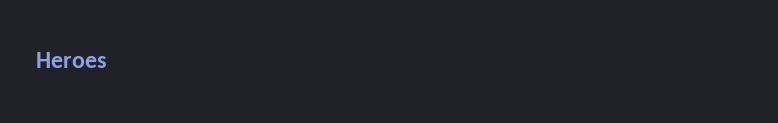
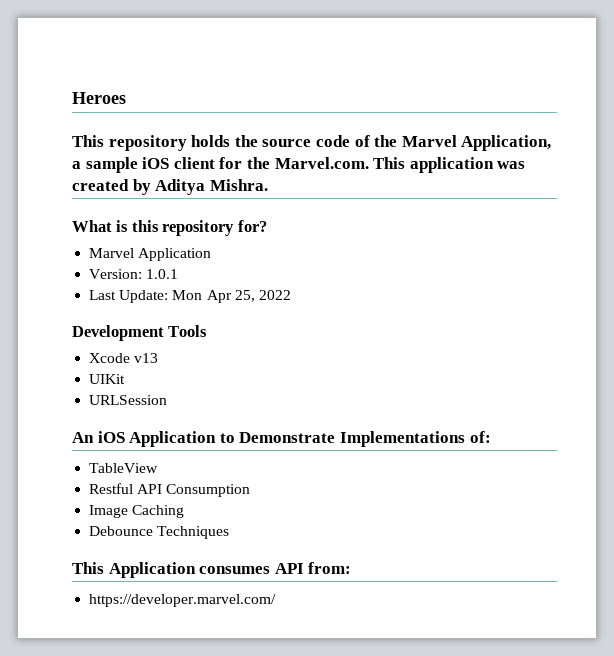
(107, 60) none -> [72,135,552,151] [72,157,526,173] [72,179,268,195] [72,220,267,236] [89,248,212,261] [89,269,179,279] [89,290,291,303] [72,325,208,341] [89,353,159,363] [89,374,126,384] [89,395,168,405] [72,431,491,447] [89,463,159,473] [89,483,251,497] [89,505,185,518] [89,526,230,539] [72,562,352,578] [89,594,277,607] // This repository holds the source code of the Marvel Application, a sample iOS client for the Marvel.com. This application was created by Aditya Mishra. // What is this repository for? // Marvel Application // Version: 1.0.1 // Last Update: Mon Apr 25, 2022 // Development Tools // Xcode v13 // UIKit // URLSession // An iOS Application to Demonstrate Implementations of: // TableView // Restful API Consumption // Image Caching // Debounce Techniques // This Application consumes API from: // https://developer.marvel.com/

